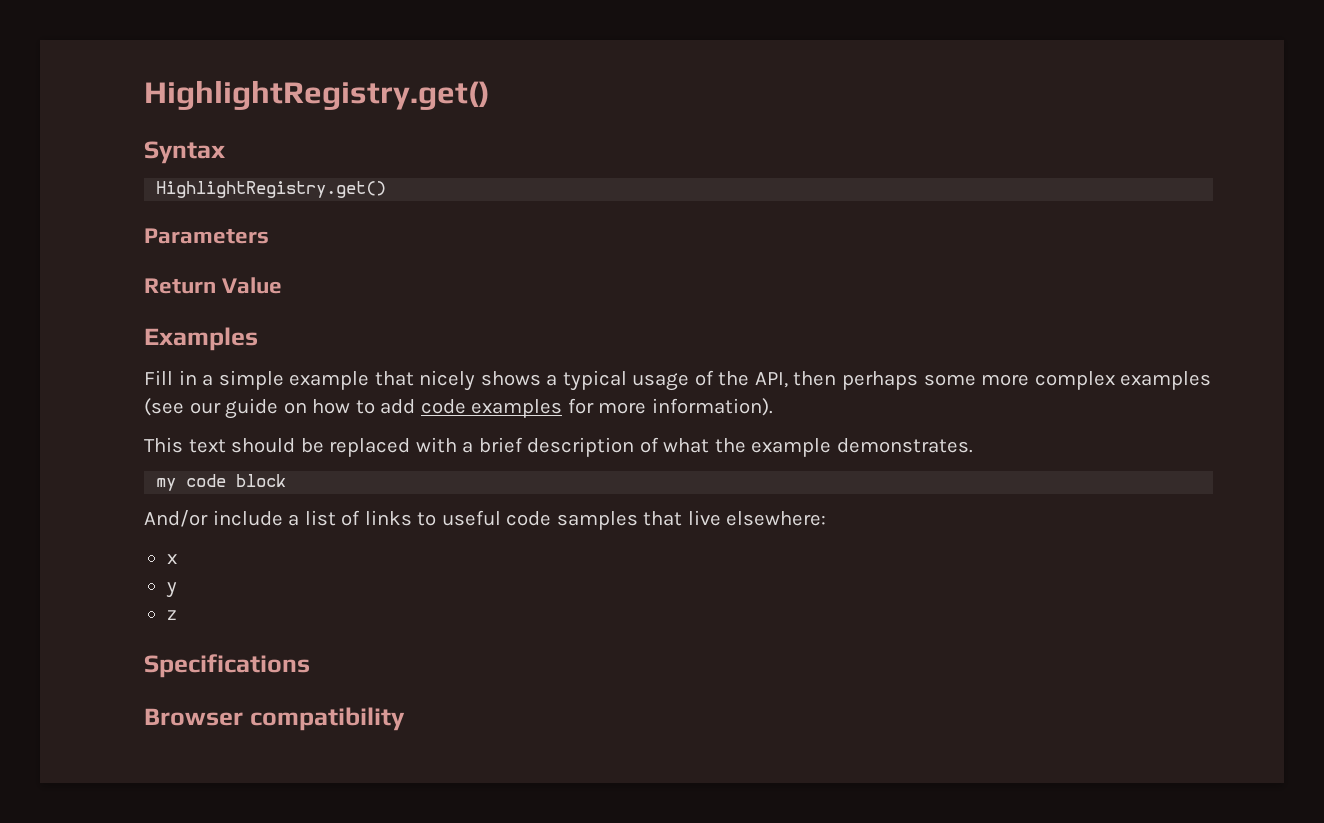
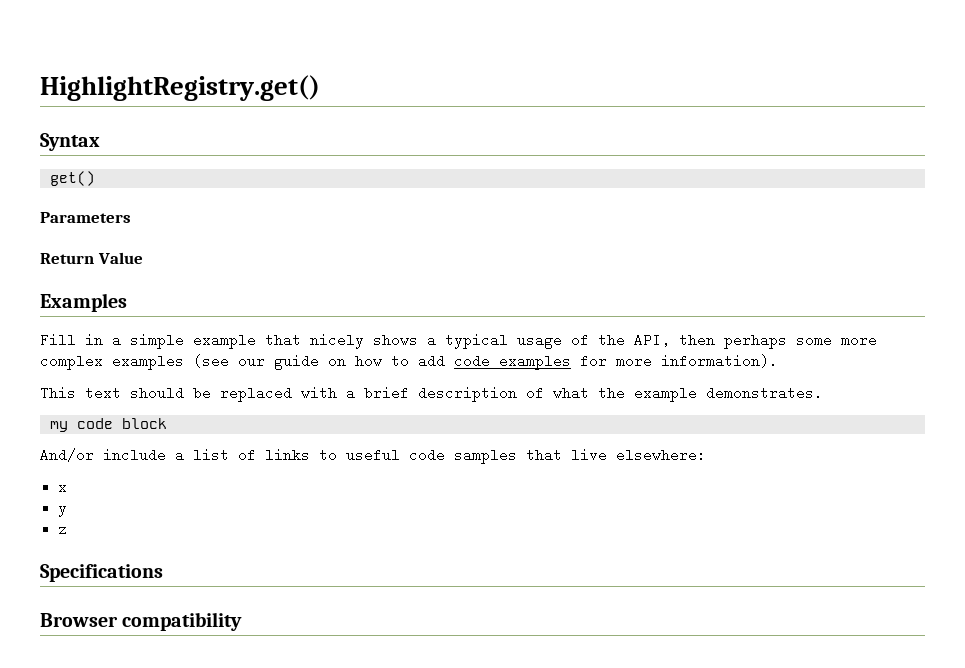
[156,181,387,198] HighlightRegistry.get() -> [49,171,95,186] get()

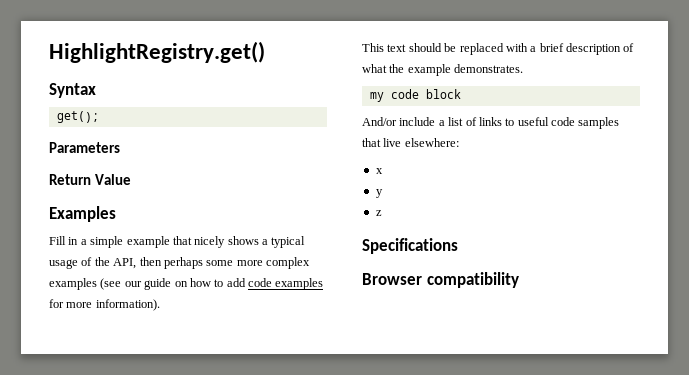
[49,171,95,186] get() -> [56,111,99,123] get();

